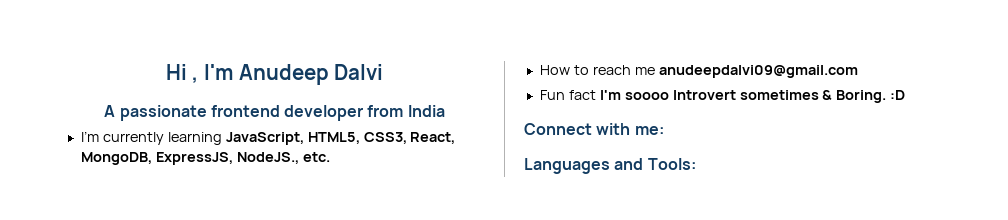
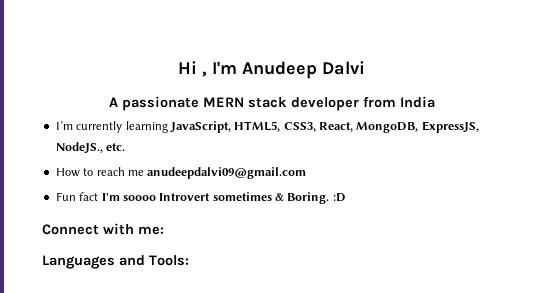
[210,105,280,117] frontend -> [202,97,287,108] MERN stack

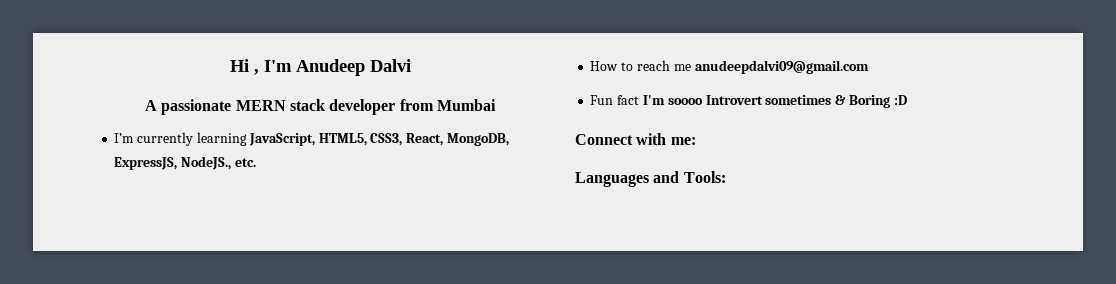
[399,96,435,108] India -> [436,99,496,111] Mumbai
[287,192,330,204] Boring. -> [848,95,890,108] Boring

